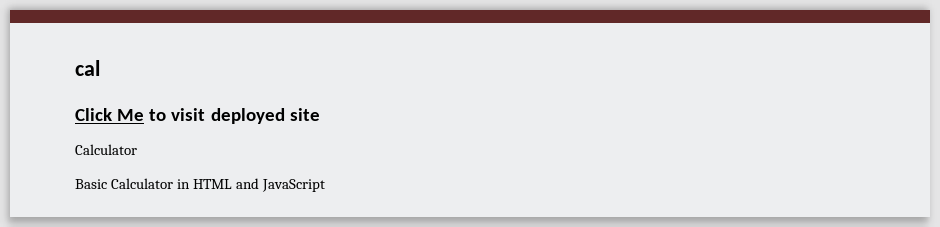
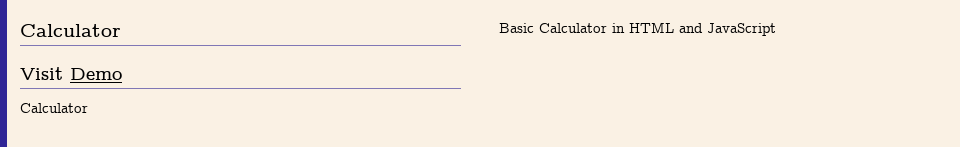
[75,60,100,76] [75,108,320,124] cal // Click Me to visit deployed site -> [20,24,121,37] [20,67,122,80] Calculator // Visit Demo

